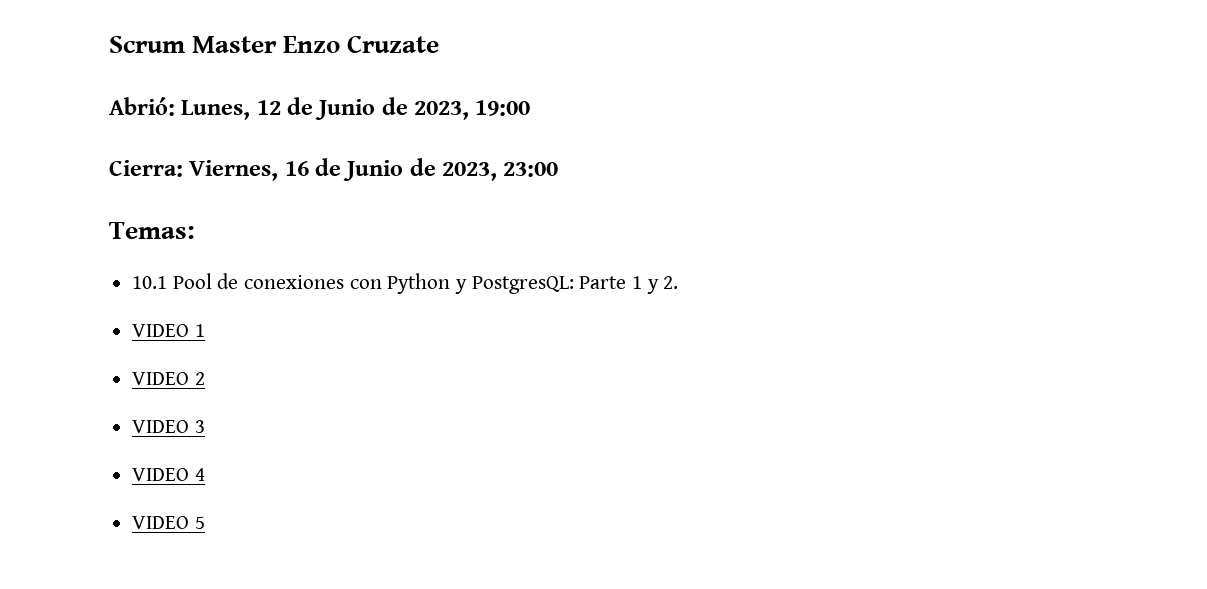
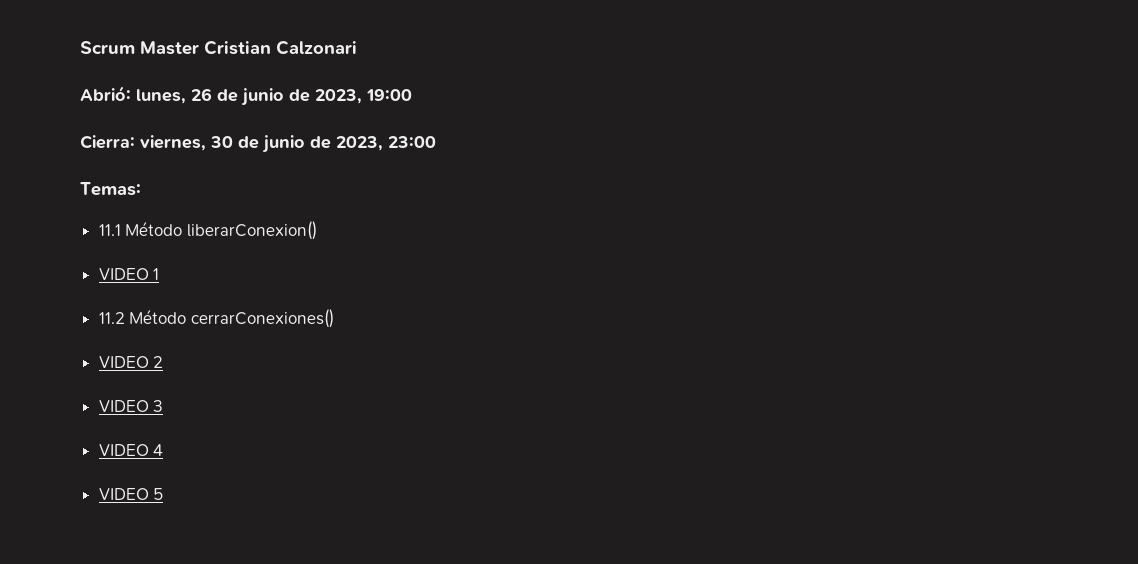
[283,35,440,53] Enzo Cruzate -> [204,40,357,55] Cristian Calzonari
[181,97,376,120] Lunes, 12 de Junio -> [136,88,284,106] lunes, 26 de junio
[189,158,404,181] Viernes, 16 de Junio -> [140,135,305,153] viernes, 30 de junio
[132,273,679,294] 10.1 Pool de conexiones con Python y PostgresQL: Parte 1 y 2. -> [98,221,317,240] 11.1 Método liberarConexion()
(205, 330) none -> [98,309,334,328] // 11.2 Método cerrarConexiones()

